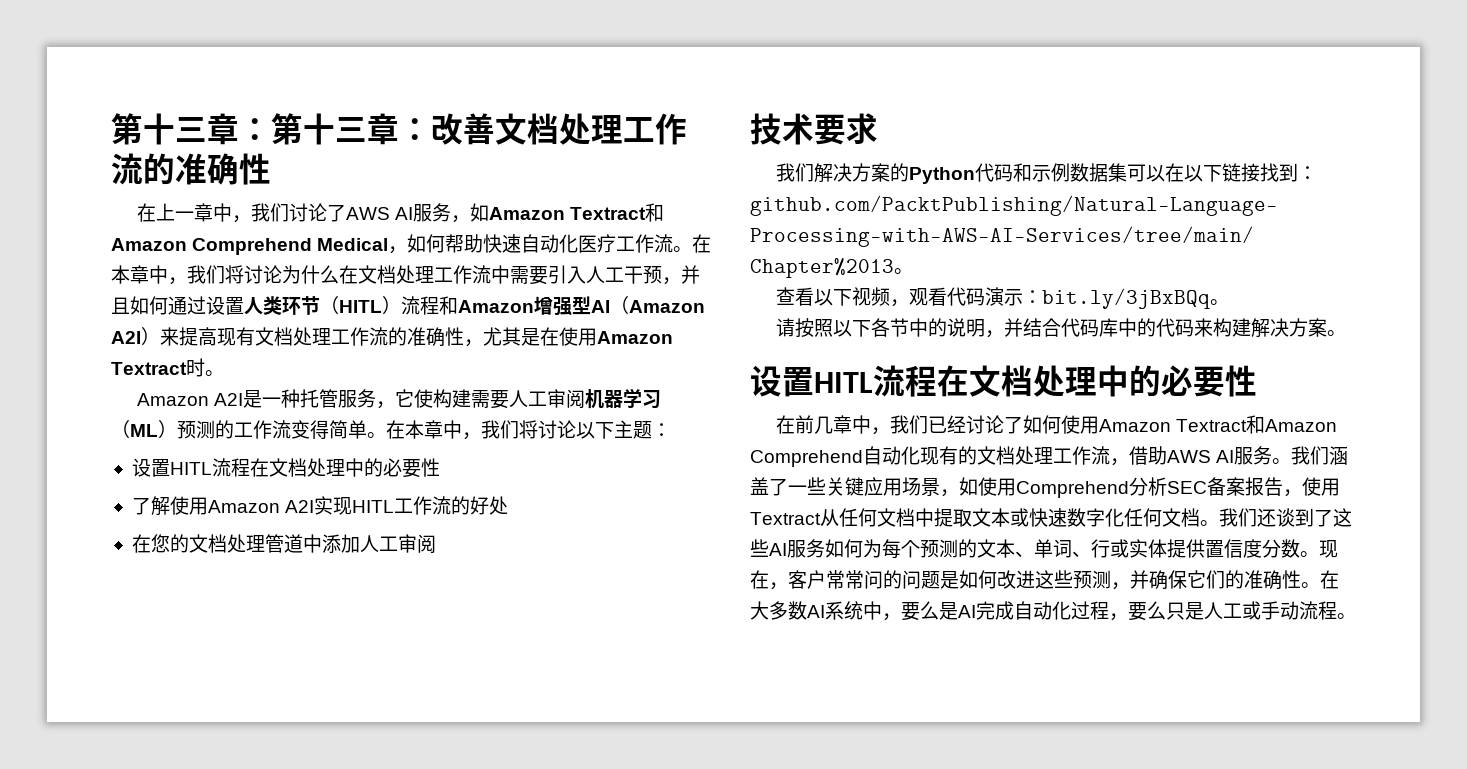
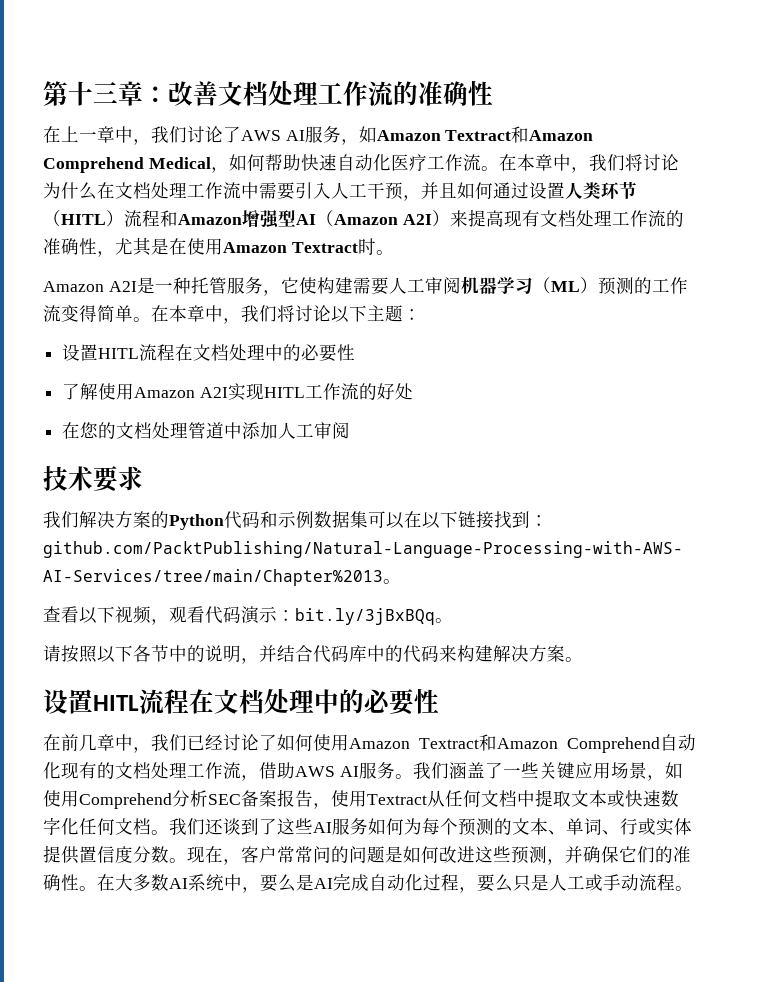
[111,113,431,145] 第十三章：第十三章： -> [43,81,168,106] 第十三章：

